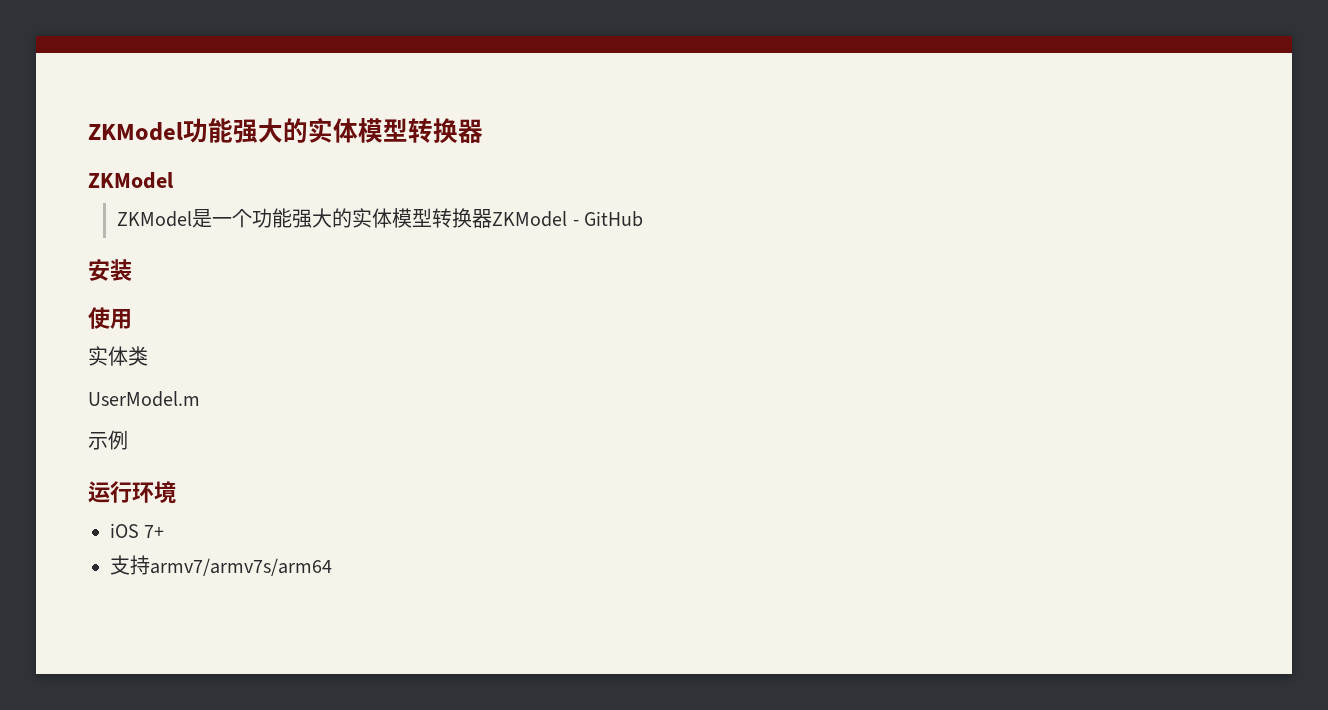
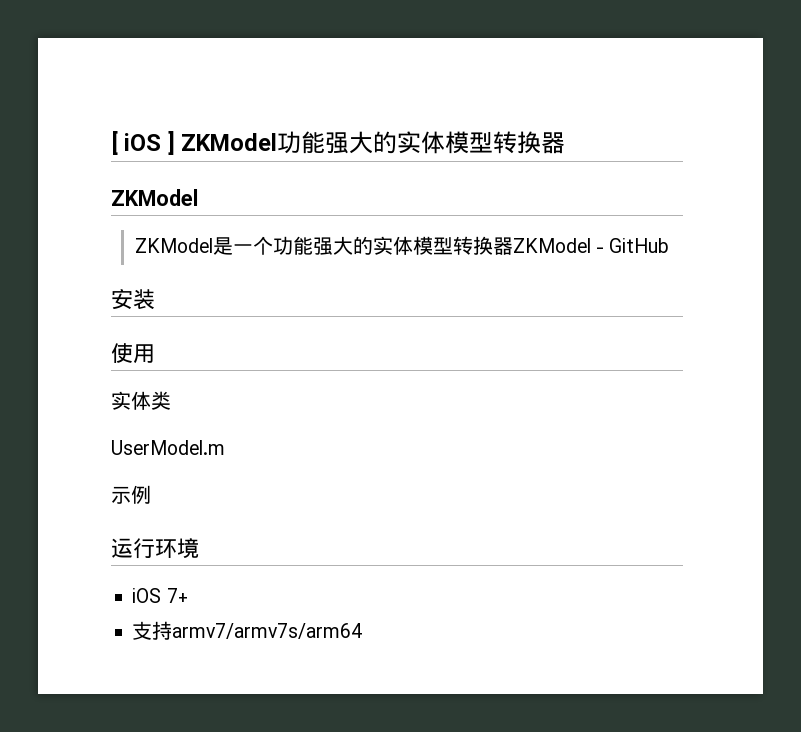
(88, 131) none -> [111,131,175,155] [ iOS ]

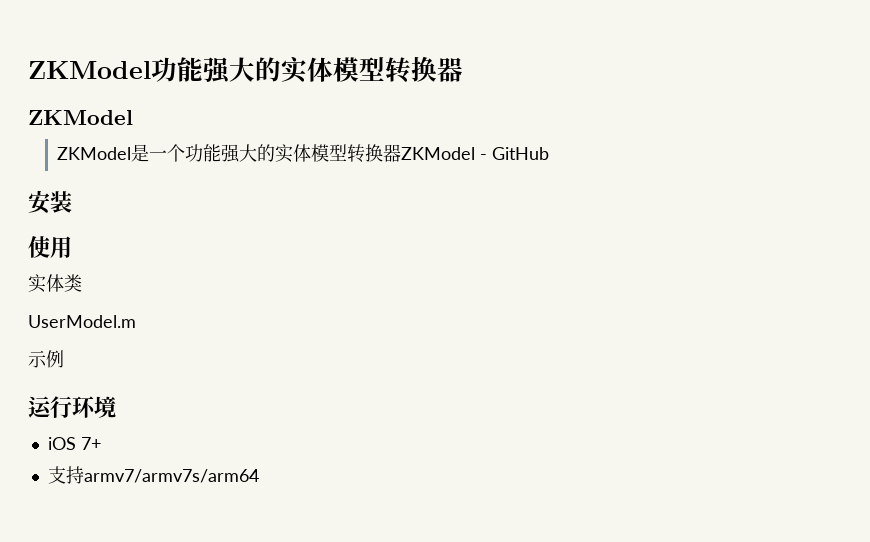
[111,131,175,155] [ iOS ] -> (28, 70) none

